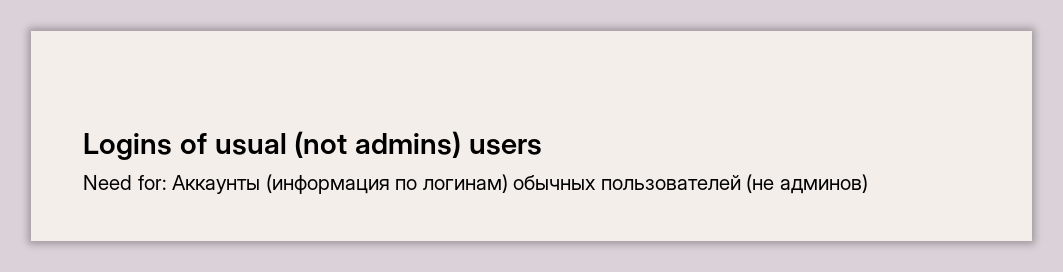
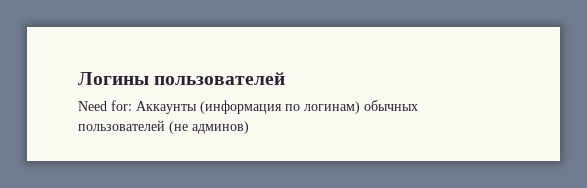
[83,131,543,160] Logins of usual (not admins) users -> [78,72,286,85] Логины пользователей

